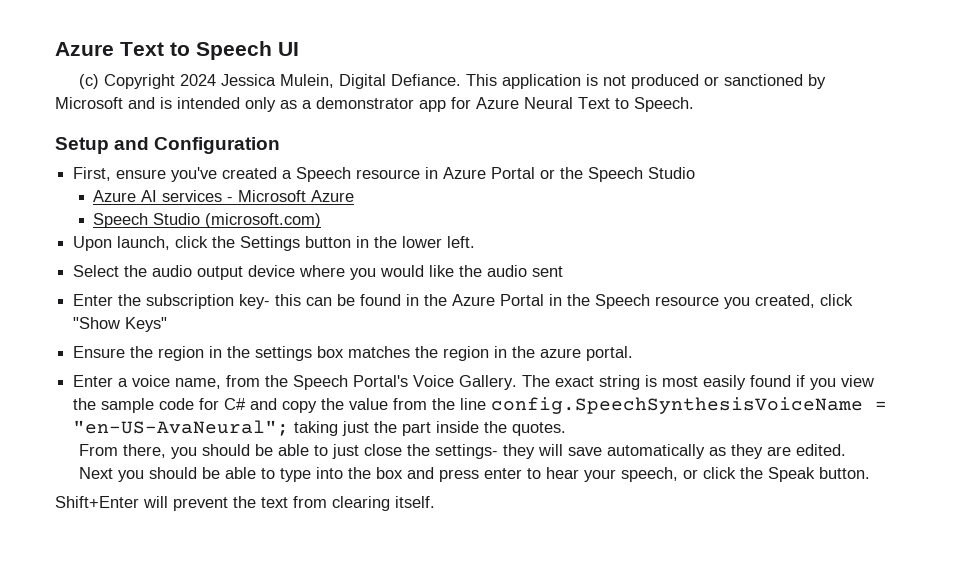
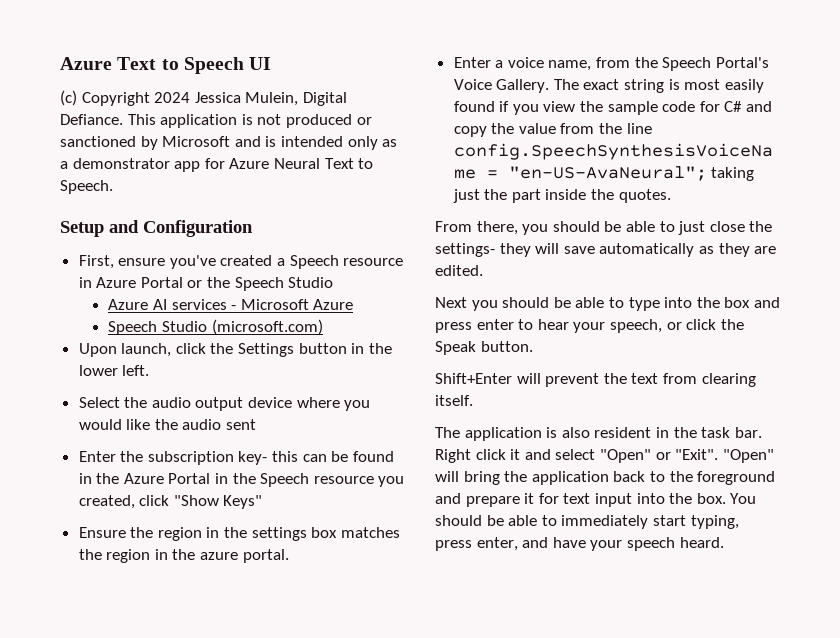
(435, 502) none -> [435,427,762,441] [435,449,774,463] [435,471,776,485] [435,493,757,507] [435,515,739,529] [435,537,724,551] // The application is also resident in the task bar. Right click it and select "Open" or "Exit". "Open" will bring the application back to the foreground and prepare it for text input into the box. You should be able to immediately start typing, press enter, and have your speech heard.

